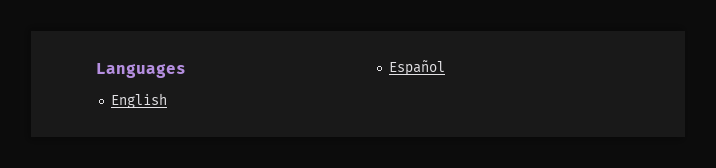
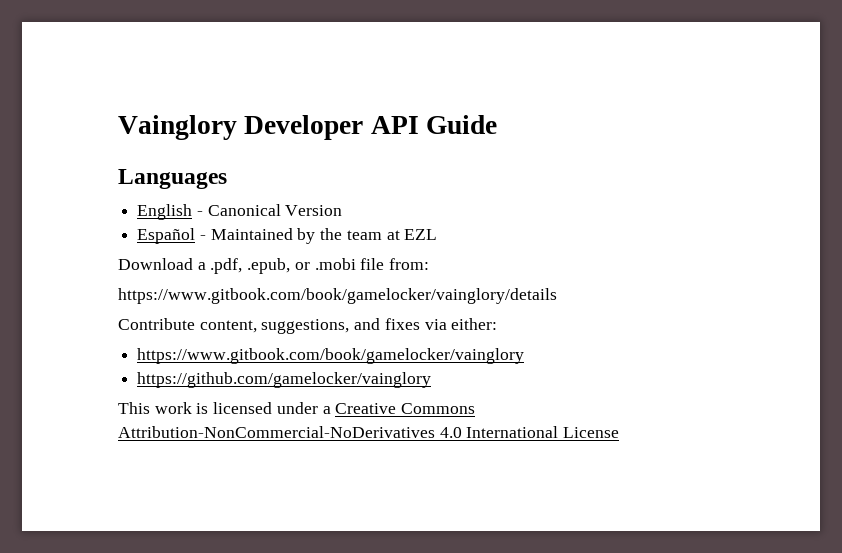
[96,63,186,78] [110,93,167,108] [388,60,445,76] Languages // English // Español -> [118,115,498,140] [118,169,227,189] [137,204,343,220] [137,228,438,244] [118,258,430,274] [118,288,557,304] [118,318,498,334] [137,348,525,364] [137,372,432,388] [118,402,476,414] [118,426,620,438] Vainglory Developer API Guide // Languages // English - Canonical Version // Español - Maintained by the team at EZL // Download a .pdf, .epub, or .mobi file from: // https://www.gitbook.com/book/gamelocker/vainglory/details // Contribute content, suggestions, and fixes via either: // https://www.gitbook.com/book/gamelocker/vainglory // https://github.com/gamelocker/vainglory // This work is licensed under a Creative Commons Attribution-NonCommercial-NoDerivatives 4.0 International License

